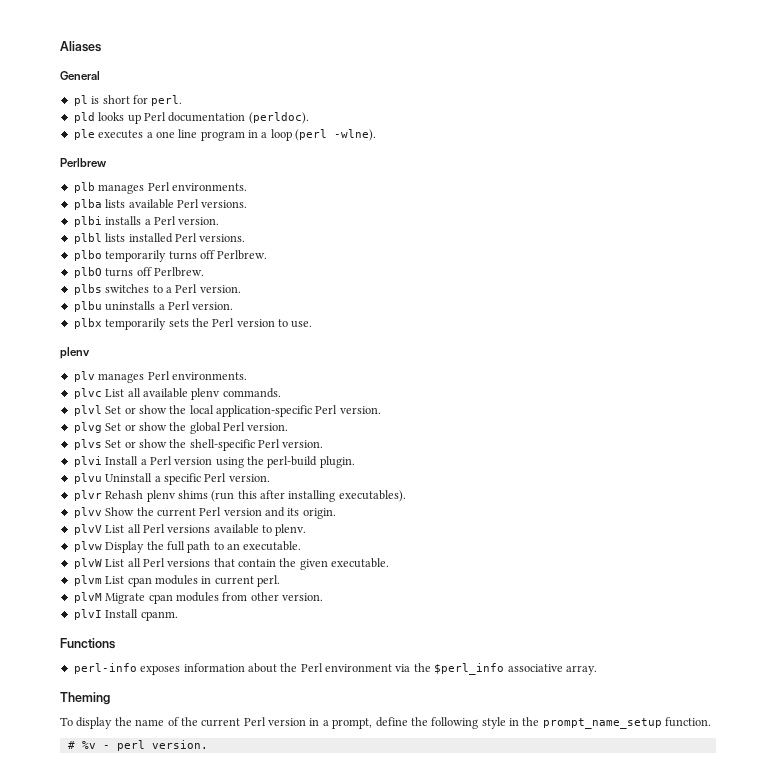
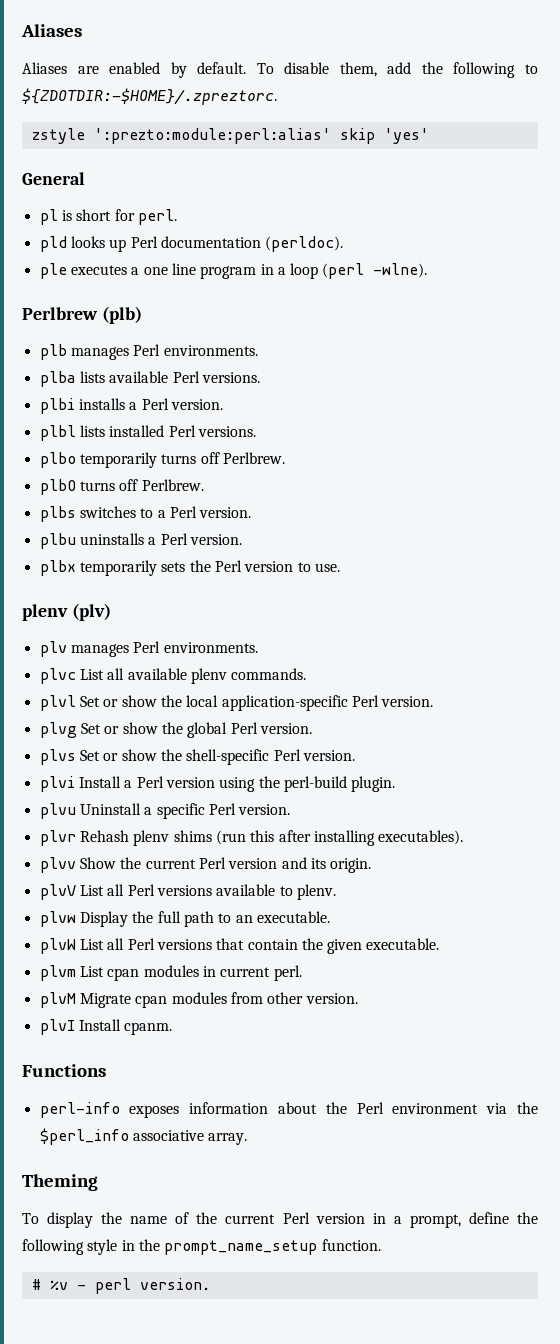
[60,41,101,52] Aliases -> [21,24,82,37] [22,62,539,78] [22,88,277,105] [31,128,429,144] Aliases // Aliases are enabled by default. To disable them, add the following to ${ZDOTDIR:-$HOME}/.zpreztorc. // zstyle ':prezto:module:perl:alias' skip 'yes'
(107, 162) none -> [101,306,142,324] (plb)
(90, 353) none -> [71,603,111,621] (plv)

